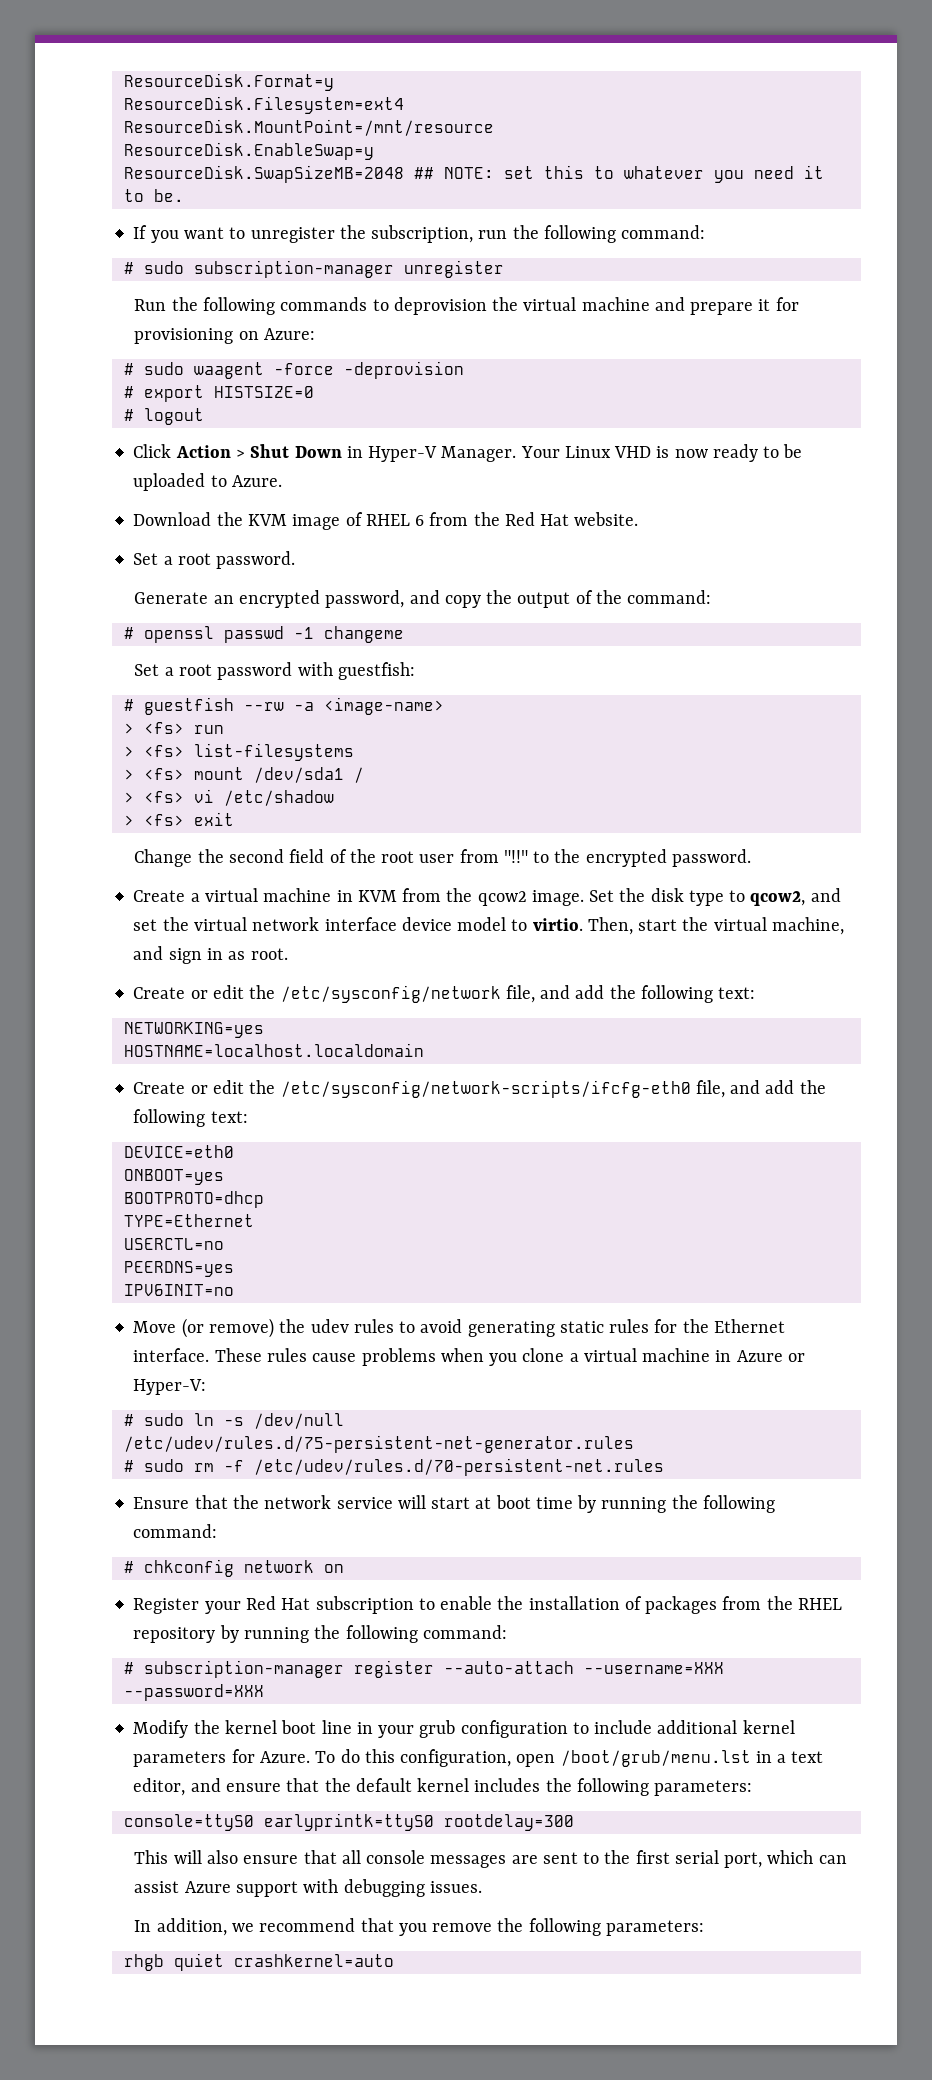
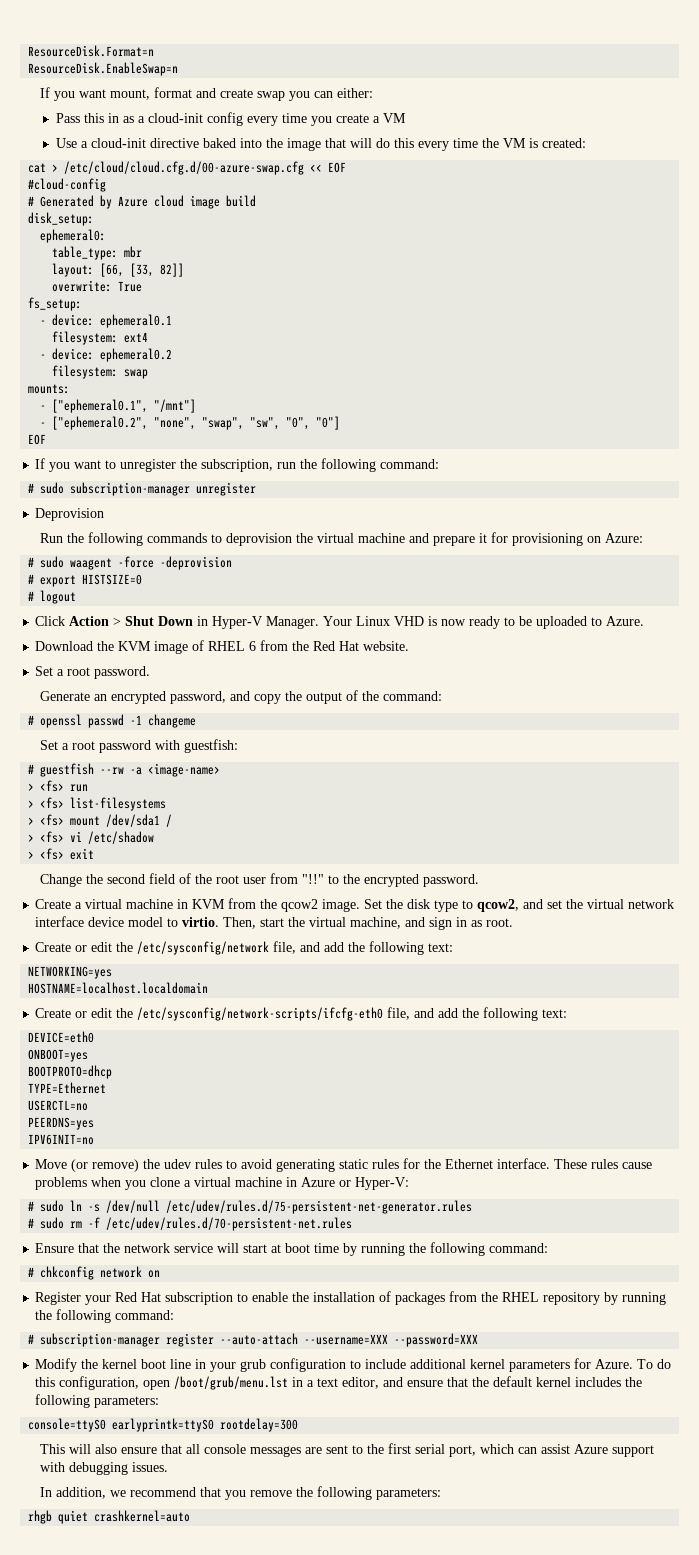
[123,73,334,91] [123,96,404,114] [123,119,494,136] [123,142,374,160] [123,165,824,183] [123,189,184,202] ResourceDisk.Format=y // ResourceDisk.Filesystem=ext4 // ResourceDisk.MountPoint=/mnt/resource // ResourceDisk.EnableSwap=y // ResourceDisk.SwapSizeMB=2048 ## NOTE: set this to whatever you need it to be. -> [28,45,155,57] [28,62,179,76] [40,87,374,101] [55,112,406,126] [55,138,586,151] [28,161,347,175] [28,178,107,192] [28,195,257,209] [28,212,95,226] [40,229,107,243] [52,246,143,260] [52,263,185,277] [52,280,143,292] [28,297,83,311] [40,314,173,328] [52,331,149,345] [40,348,173,362] [52,365,149,379] [28,384,71,394] [40,399,197,413] [40,416,341,430] [28,434,47,445] ResourceDisk.Format=n // ResourceDisk.EnableSwap=n // If you want mount, format and create swap you can either: // Pass this in as a cloud-init config every time you create a VM // Use a cloud-init directive baked into the image that will do this every time the VM is created: // cat > /etc/cloud/cloud.cfg.d/00-azure-swap.cfg << EOF // #cloud-config // # Generated by Azure cloud image build // disk_setup: // ephemeral0: // table_type: mbr // layout: [66, [33, 82]] // overwrite: True // fs_setup: // - device: ephemeral0.1 // filesystem: ext4 // - device: ephemeral0.2 // filesystem: swap // mounts: // - ["ephemeral0.1", "/mnt"] // - ["ephemeral0.2", "none", "swap", "sw", "0", "0"] // EOF
(504, 269) none -> [35,508,105,521] // Deprovision

